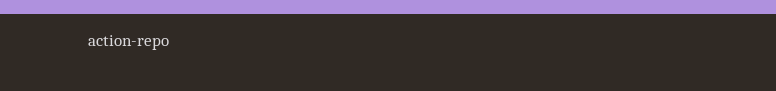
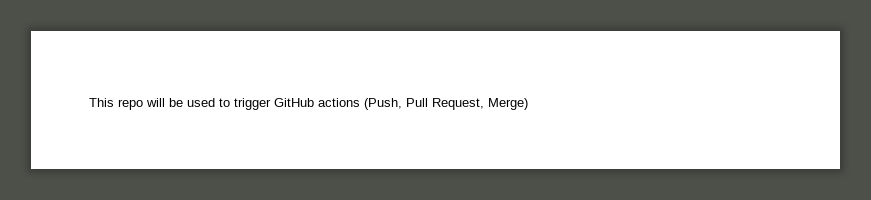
[88,35,169,50] action-repo -> [89,98,528,110] This repo will be used to trigger GitHub actions (Push, Pull Request, Merge)

